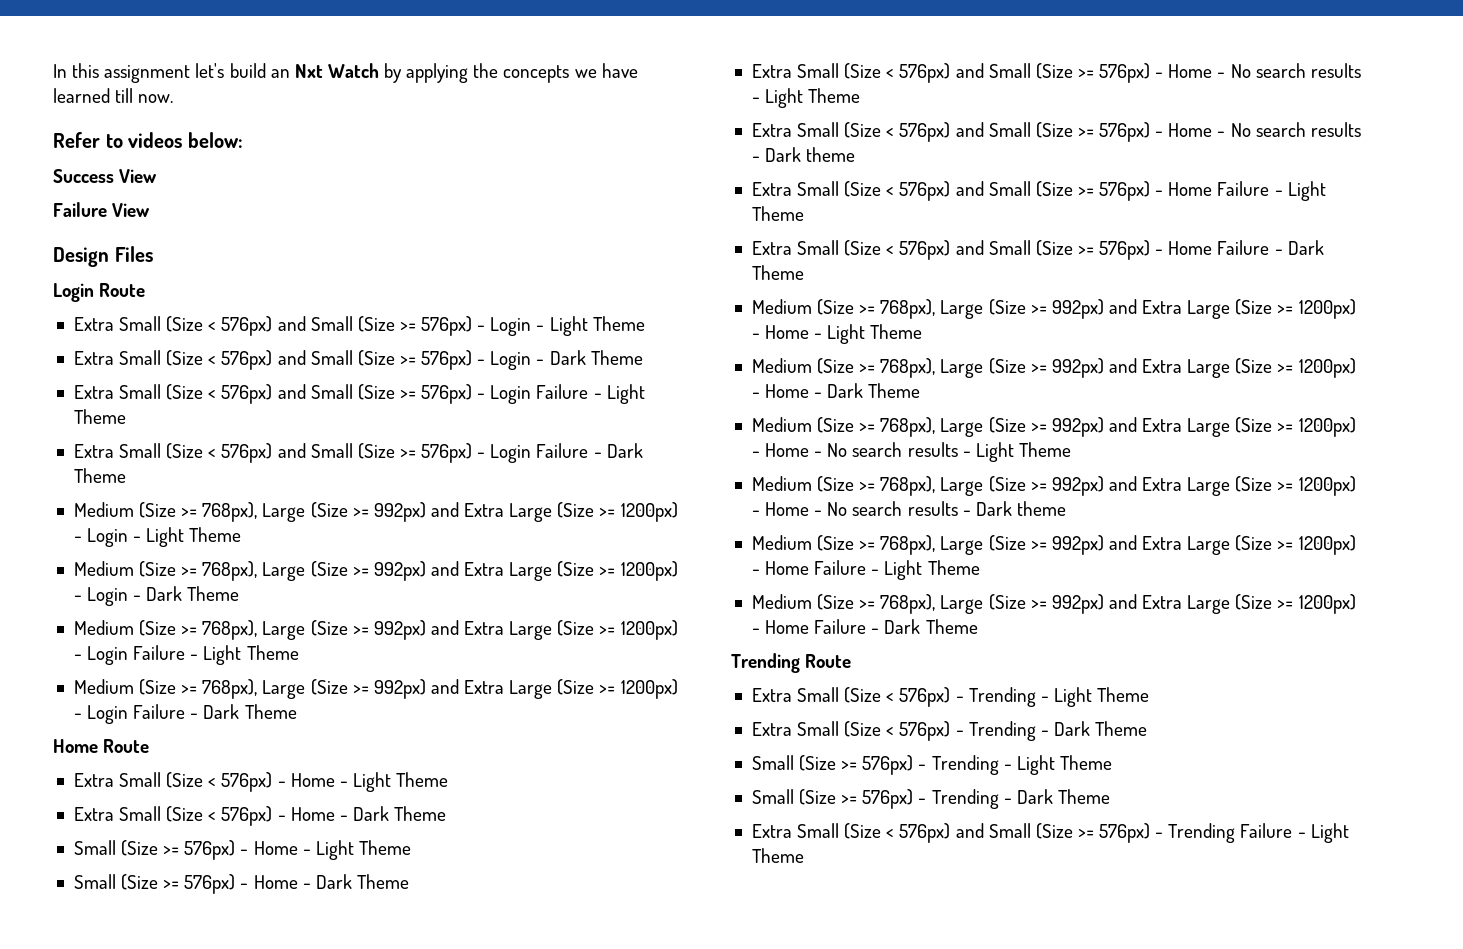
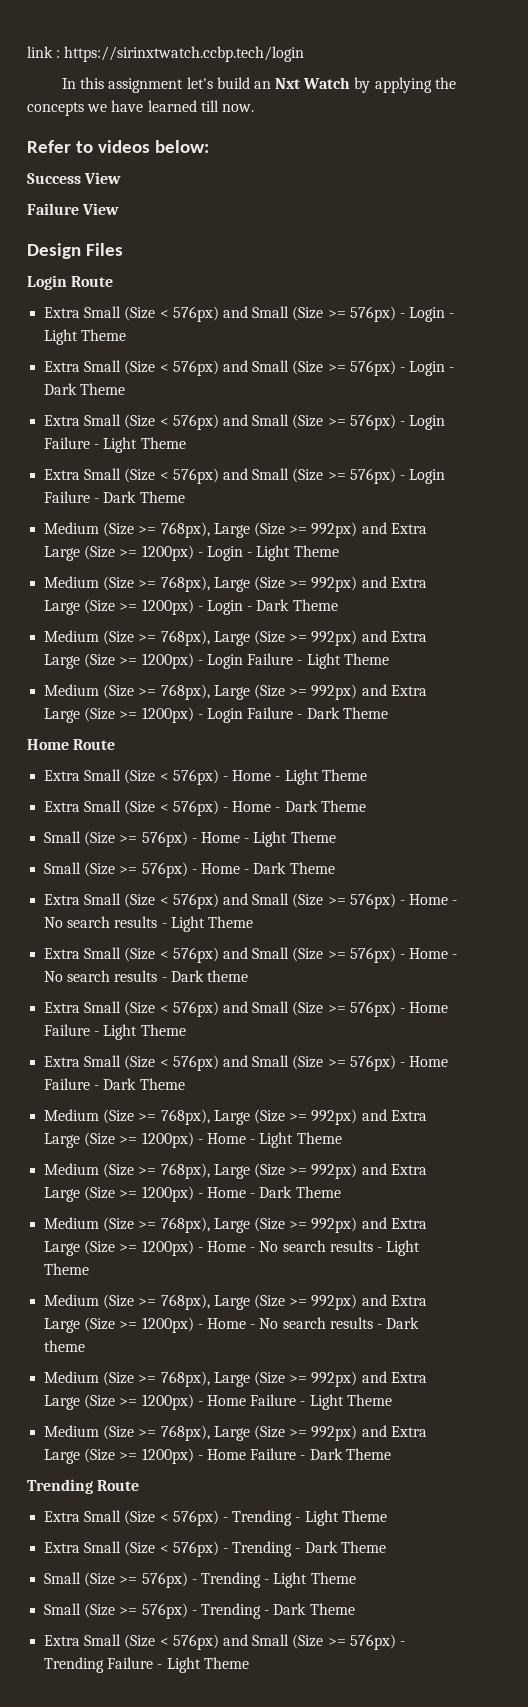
(53, 71) none -> [27,46,305,62] link : https://sirinxtwatch.ccbp.tech/login //

